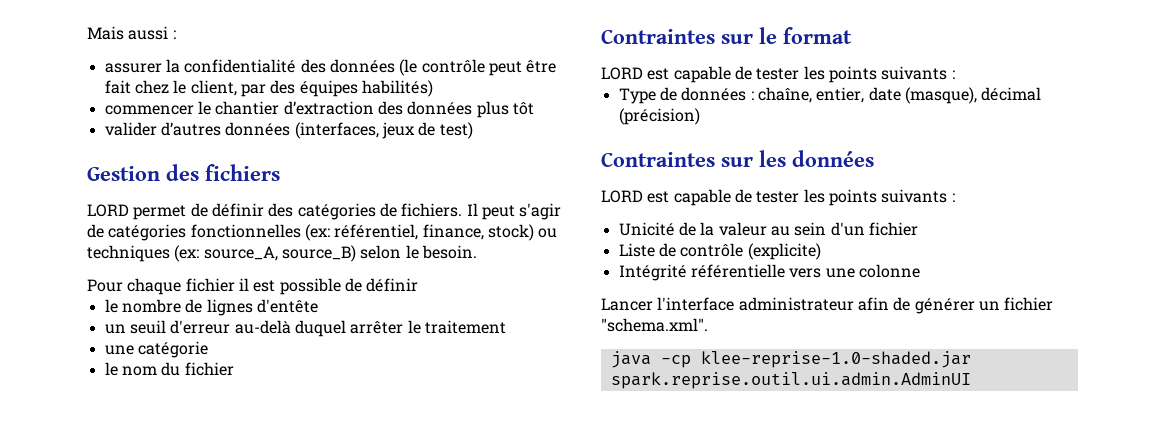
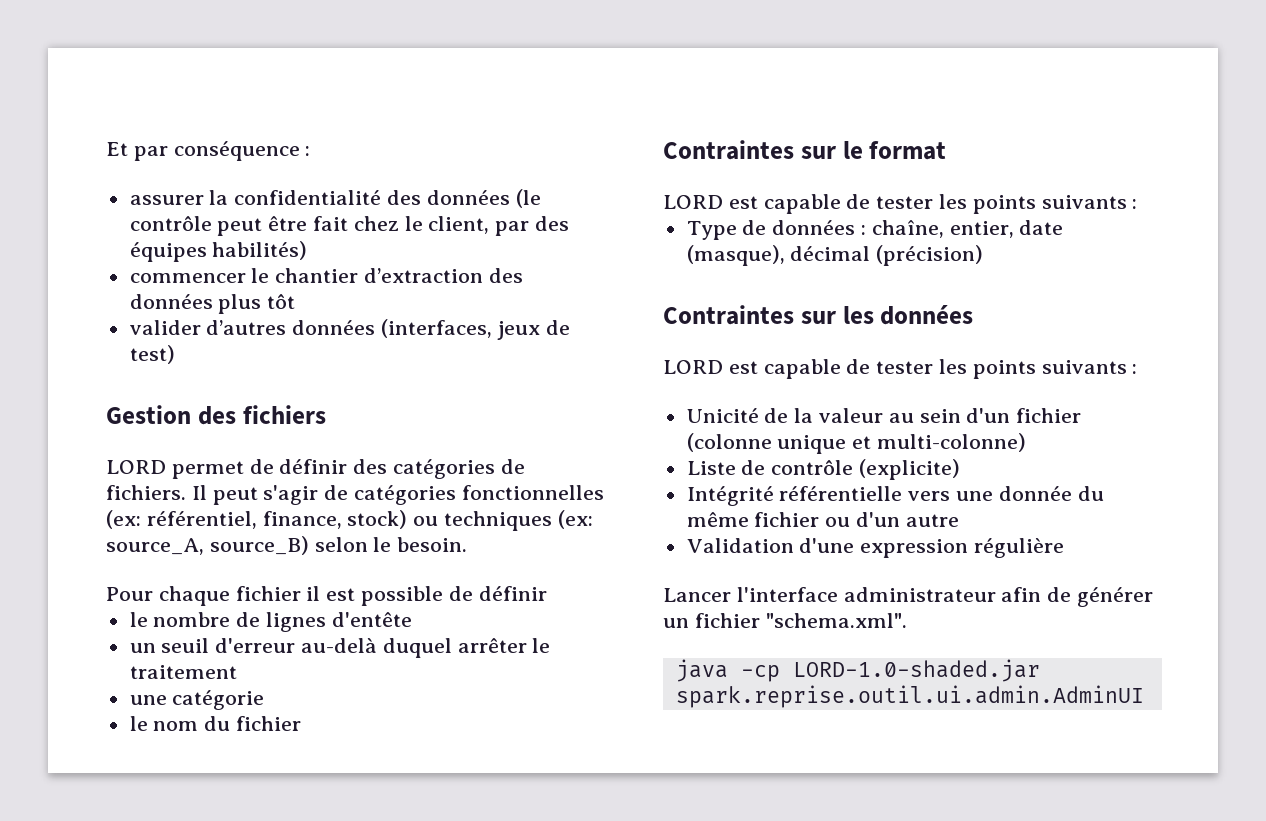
[87,26,169,40] Mais aussi -> [106,141,300,161] Et par conséquence
(918, 229) none -> [686,433,1027,454] (colonne unique et multi-colonne)
[858,264,920,278] colonne -> [998,486,1104,501] [686,512,959,527] [686,538,1065,558] donnée du même fichier ou d'un autre // Validation d'une expression régulière
[700,351,971,368] klee-reprise-1.0-shaded.jar -> [792,659,1040,682] LORD-1.0-shaded.jar

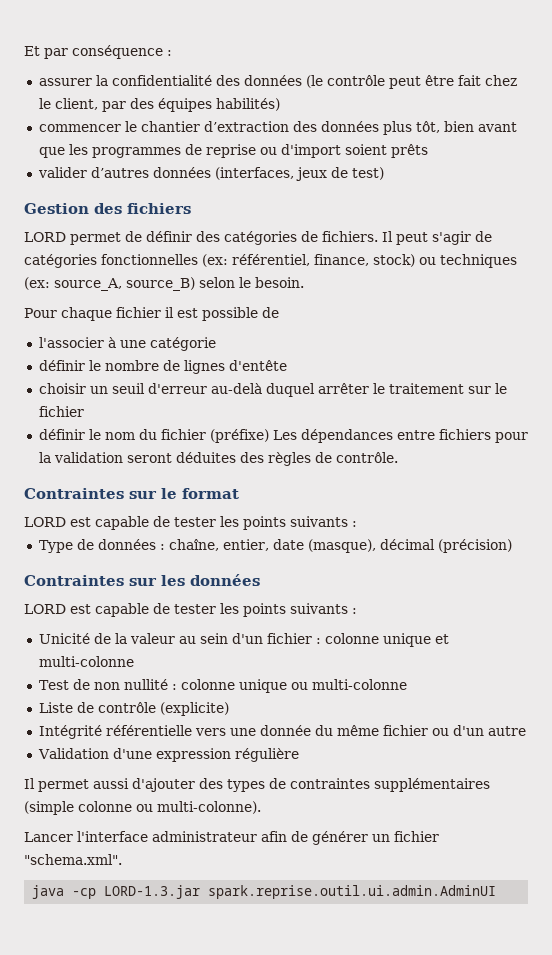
[267,294,296,309] tôt -> [415,121,517,133] [38,144,428,158] tôt, bien avant que les programmes de reprise ou d'import soient prêts
[478,586,547,601] définir // -> [38,337,216,351] [38,360,85,371] // l'associer à une catégorie // définir
(412, 619) none -> [38,383,86,394] choisir
[129,690,265,710] // une catégorie // -> [467,383,507,394] [38,406,84,417] [38,429,85,440] sur le fichier // définir
(302, 723) none -> [209,429,528,443] [38,452,398,466] (préfixe) Les dépendances entre fichiers pour la validation seront déduites des règles de contrôle.
[686,433,1027,454] (colonne unique et multi-colonne) -> [315,633,449,647] [38,656,134,667] [38,679,407,693] : colonne unique et multi-colonne // Test de non nullité : colonne unique ou multi-colonne
(1065, 548) none -> [24,778,490,792] [24,801,261,815] // Il permet aussi d'ajouter des types de contraintes supplémentaires (simple colonne ou multi-colonne).
[792,659,1040,682] LORD-1.0-shaded.jar -> [104,885,201,899] LORD-1.3.jar

